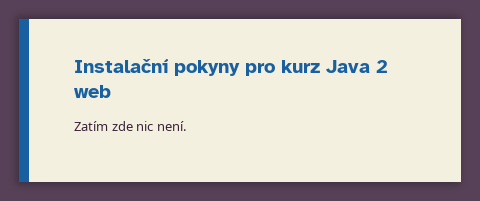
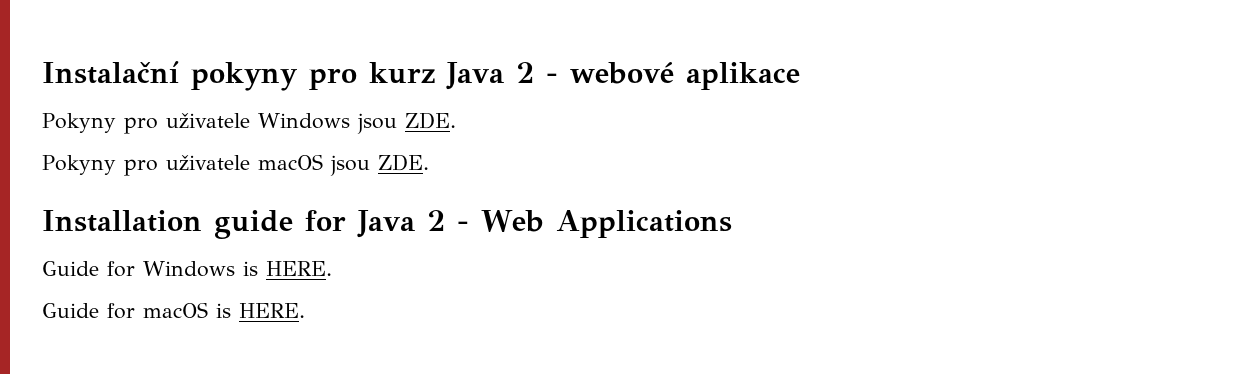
[74,85,111,98] [74,121,186,131] web // Zatím zde nic není. -> [545,62,800,90] [42,112,456,134] [42,154,429,176] [42,210,732,239] [42,261,332,277] [42,302,305,319] - webové aplikace // Pokyny pro uživatele Windows jsou ZDE. // Pokyny pro uživatele macOS jsou ZDE. // Installation guide for Java 2 - Web Applications // Guide for Windows is HERE. // Guide for macOS is HERE.

